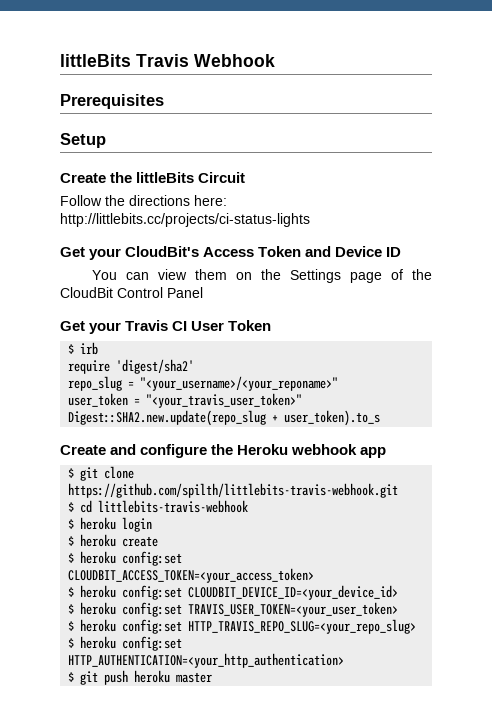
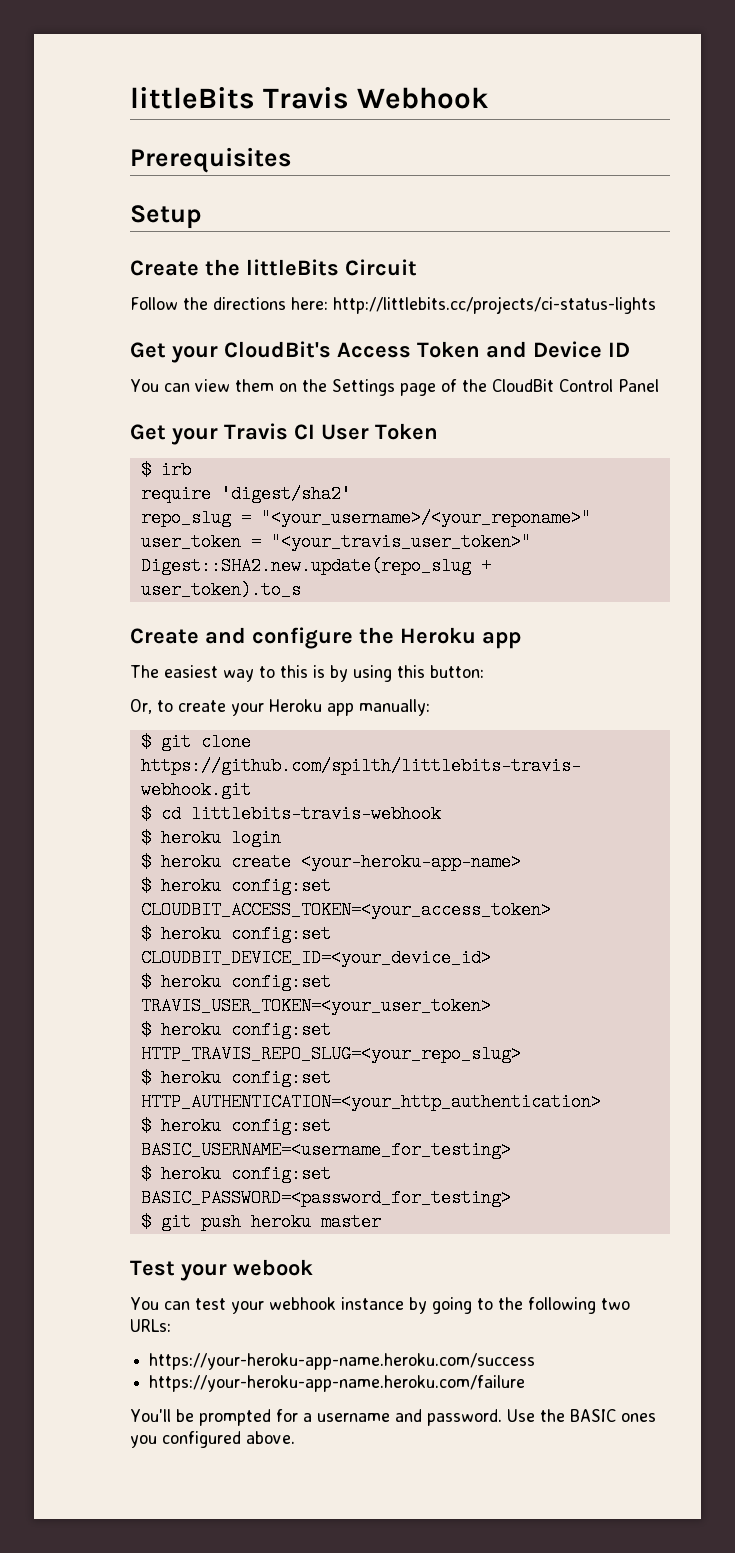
[291,444,387,458] webhook app -> [482,632,521,649] [130,665,484,682] [130,699,430,716] app // The easiest way to this is by using this button: // Or, to create your Heroku app manually:
(159, 541) none -> [300,853,521,871] <your-heroku-app-name>
(345, 660) none -> [140,1117,331,1135] [140,1141,511,1159] [140,1165,331,1183] [140,1189,511,1207] // $ heroku config:set BASIC_USERNAME=<username_for_testing> // $ heroku config:set BASIC_PASSWORD=<password_for_testing>
(213, 677) none -> [130,1259,313,1281] [130,1297,630,1314] [130,1319,171,1332] [149,1353,536,1370] [149,1375,526,1392] [130,1409,656,1426] [130,1431,295,1448] // Test your webook // You can test your webhook instance by going to the following two URLs: // https://your-heroku-app-name.heroku.com/success // https://your-heroku-app-name.heroku.com/failure // You'll be prompted for a username and password. Use the BASIC ones you configured above.

